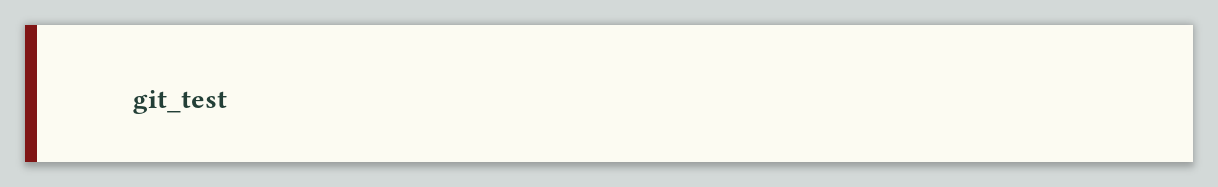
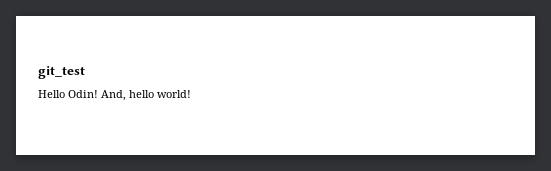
(227, 102) none -> [38,90,191,101] // Hello Odin! And, hello world!

